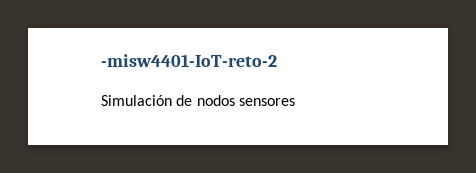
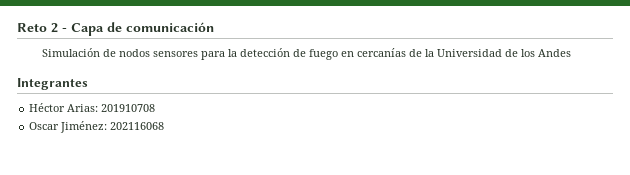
[101,54,277,67] [101,95,295,106] -misw4401-IoT-reto-2 // Simulación de nodos sensores -> [17,22,214,36] [42,48,572,60] [17,78,88,90] [29,103,156,112] [29,121,165,133] Reto 2 - Capa de comunicación // Simulación de nodos sensores para la detección de fuego en cercanías de la Universidad de los Andes // Integrantes // Héctor Arias: 201910708 // Oscar Jiménez: 202116068

